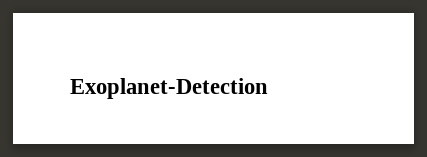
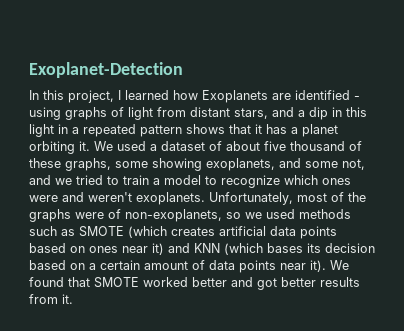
(268, 88) none -> [29,90,360,103] [29,107,367,120] [29,124,338,137] [29,141,362,154] [29,158,365,171] [29,175,351,188] [29,192,366,205] [29,209,351,222] [29,226,337,239] [29,243,375,255] [29,260,349,273] [29,277,360,290] [29,294,73,304] // In this project, I learned how Exoplanets are identified - using graphs of light from distant stars, and a dip in this light in a repeated pattern shows that it has a planet orbiting it. We used a dataset of about five thousand of these graphs, some showing exoplanets, and some not, and we tried to train a model to recognize which ones were and weren't exoplanets. Unfortunately, most of the graphs were of non-exoplanets, so we used methods such as SMOTE (which creates artificial data points based on ones near it) and KNN (which bases its decision based on a certain amount of data points near it). We found that SMOTE worked better and got better results from it.

